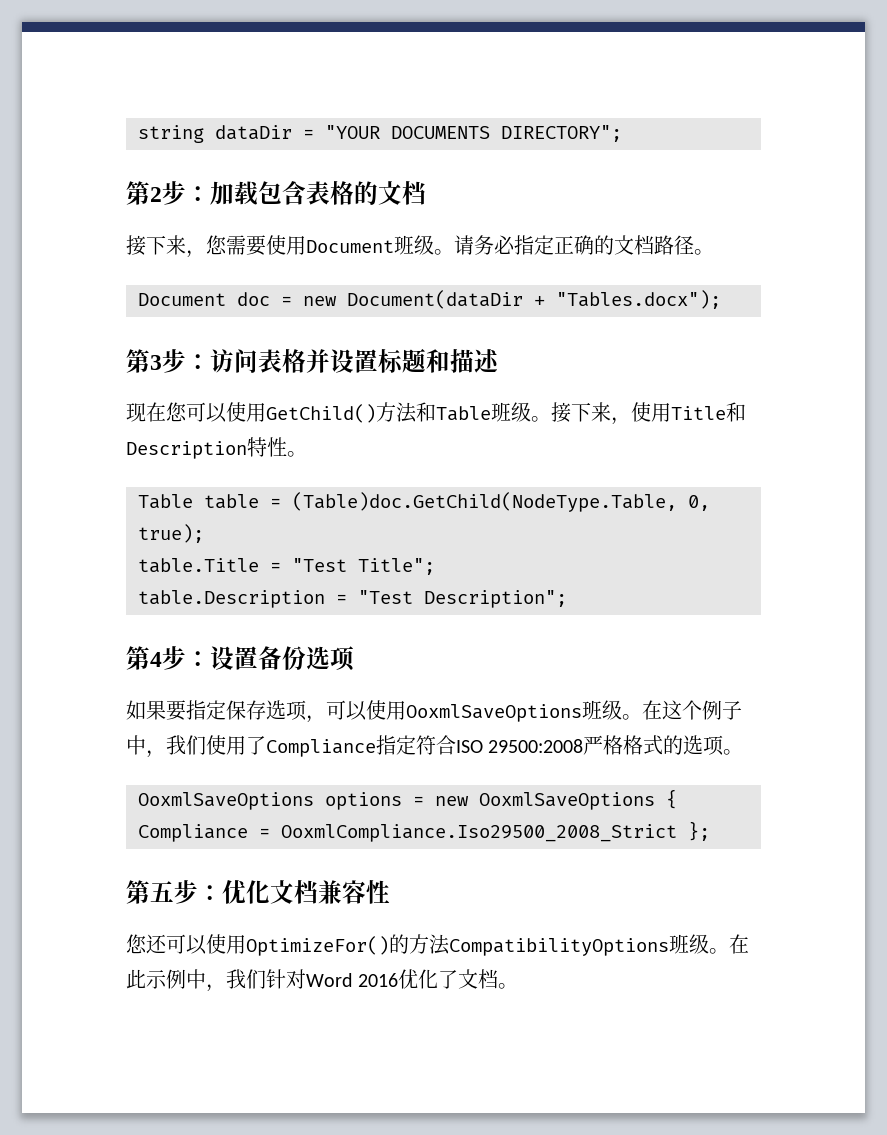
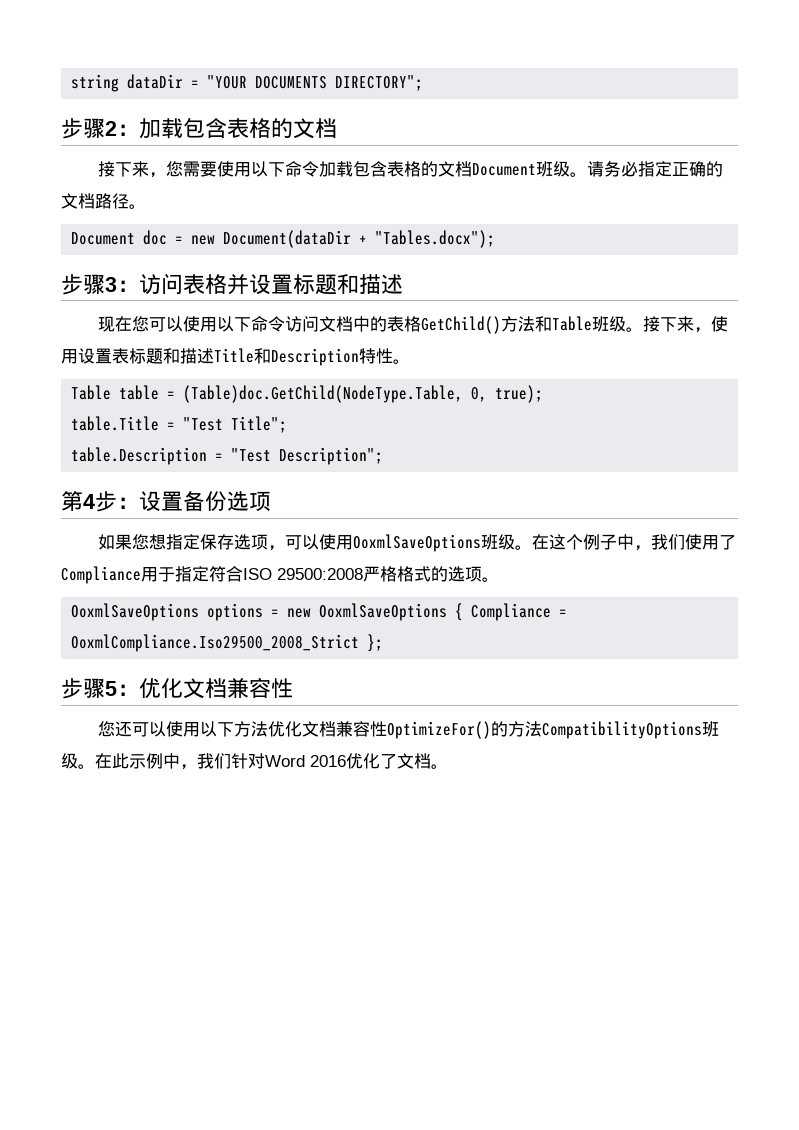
[126,181,186,205] 第2步 -> [61,118,117,139] 步骤2
(306, 245) none -> [250,161,472,177] 以下命令加载包含表格的文档
[126,349,186,373] 第3步 -> [61,274,117,295] 步骤3
(266, 412) none -> [216,316,421,332] 以下命令访问文档中的表格
(671, 412) none -> [78,348,214,364] 设置表标题和描述
[166,700,186,721] 要 -> [131,534,166,550] 您想
(376, 748) none -> [141,567,175,582] 用于
[126,880,198,904] 第五步 -> [61,678,117,699] 步骤5
(246, 944) none -> [199,721,387,737] 以下方法优化文档兼容性

